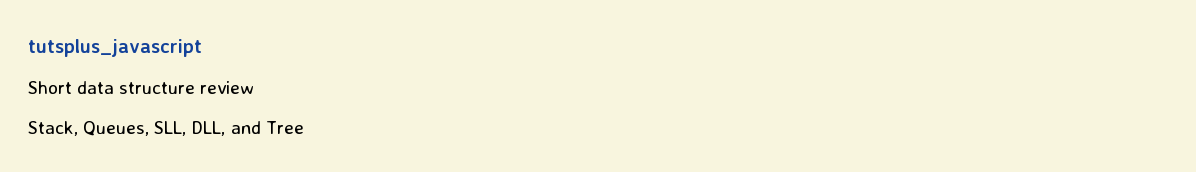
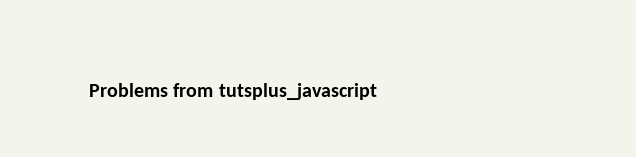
(28, 48) none -> [89,83,214,97] Problems from
[28,81,255,94] [28,121,304,136] // Short data structure review // Stack, Queues, SLL, DLL, and Tree -> (377, 91) none

